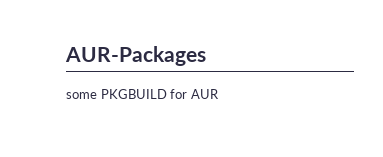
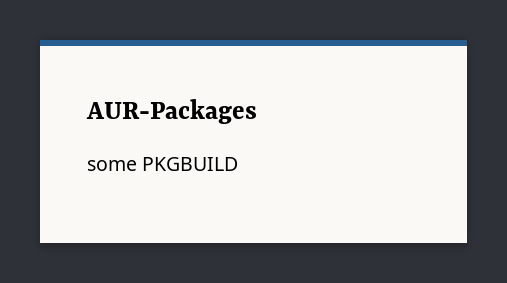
[170,89,219,99] for AUR -> (239, 164) none

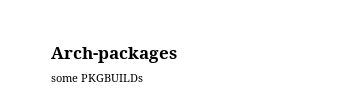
[86,99,257,124] AUR-Packages -> [51,47,177,63] Arch-packages
[142,157,239,171] PKGBUILD -> [81,74,143,82] PKGBUILDs

